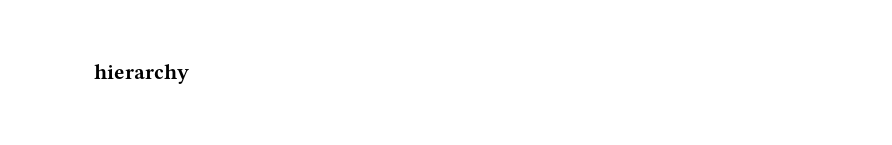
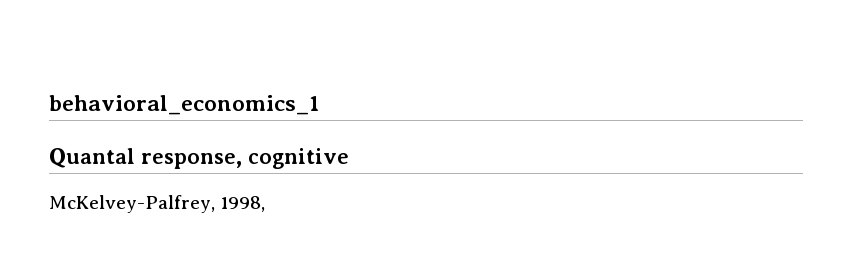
[94,64,189,84] hierarchy -> [49,95,319,115] [49,148,349,169] [49,195,266,213] behavioral_economics_1 // Quantal response, cognitive // McKelvey-Palfrey, 1998,

